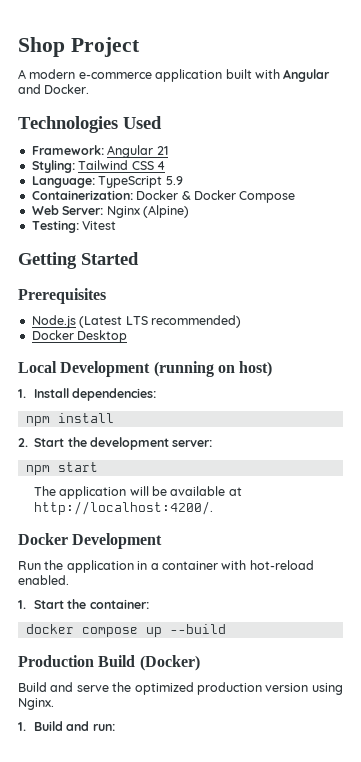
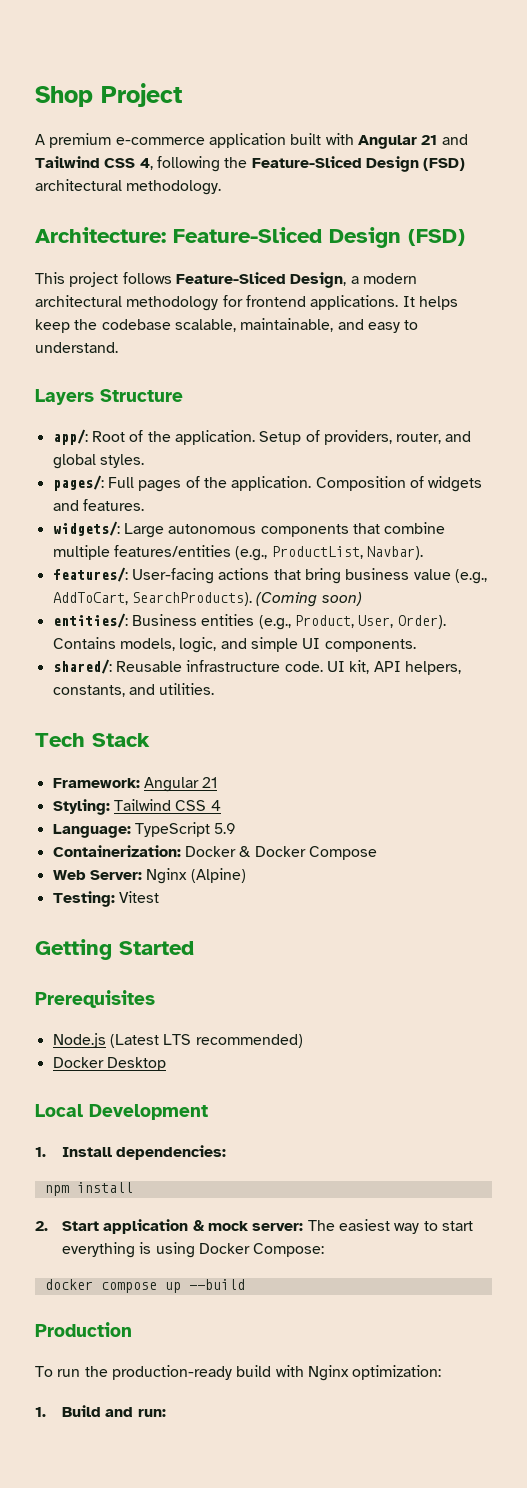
[29,69,76,79] modern -> [49,133,112,148] premium
[18,84,90,94] [18,116,162,133] and Docker. // Technologies Used -> [421,134,468,145] [35,156,466,172] [35,179,222,195] [35,227,465,248] [35,272,417,288] [35,295,458,311] [35,318,419,333] [35,342,118,353] [35,389,183,405] [52,429,472,445] [52,454,144,469] [52,475,483,492] [52,499,144,511] [52,521,446,538] [52,545,423,561] [52,567,487,584] [52,592,362,607] [52,613,446,630] [52,637,416,653] [52,659,461,675] [52,683,215,697] [35,733,150,747] 21 and Tailwind CSS 4, following the Feature-Sliced Design (FSD) architectural methodology. // Architecture: Feature-Sliced Design (FSD) // This project follows Feature-Sliced Design, a modern architectural methodology for frontend applications. It helps keep the codebase scalable, maintainable, and easy to understand. // Layers Structure // app/: Root of the application. Setup of providers, router, and global styles. // pages/: Full pages of the application. Composition of widgets and features. // widgets/: Large autonomous components that combine multiple features/entities (e.g., ProductList, Navbar). // features/: User-facing actions that bring business value (e.g., AddToCart, SearchProducts). (Coming soon) // entities/: Business entities (e.g., Product, User, Order). Contains models, logic, and simple UI components. // shared/: Reusable infrastructure code. UI kit, API helpers, constants, and utilities. // Tech Stack
[153,361,273,377] (running on host) -> (208, 1112) none
[67,437,213,450] [25,462,98,475] [33,486,242,499] [33,501,213,515] [18,533,163,549] [18,560,314,573] [18,575,69,585] [18,599,149,609] the development server: // npm start // The application will be available at http://localhost:4200/. // Docker Development // Run the application in a container with hot-reload enabled. // 1. Start the container: -> [103,1219,473,1234] [62,1242,325,1258] application & mock server: The easiest way to start everything is using Docker Compose:
[98,655,200,671] [18,682,343,695] [18,698,54,710] Build (Docker) // Build and serve the optimized production version using Nginx. -> [35,1365,442,1381] // To run the production-ready build with Nginx optimization:

